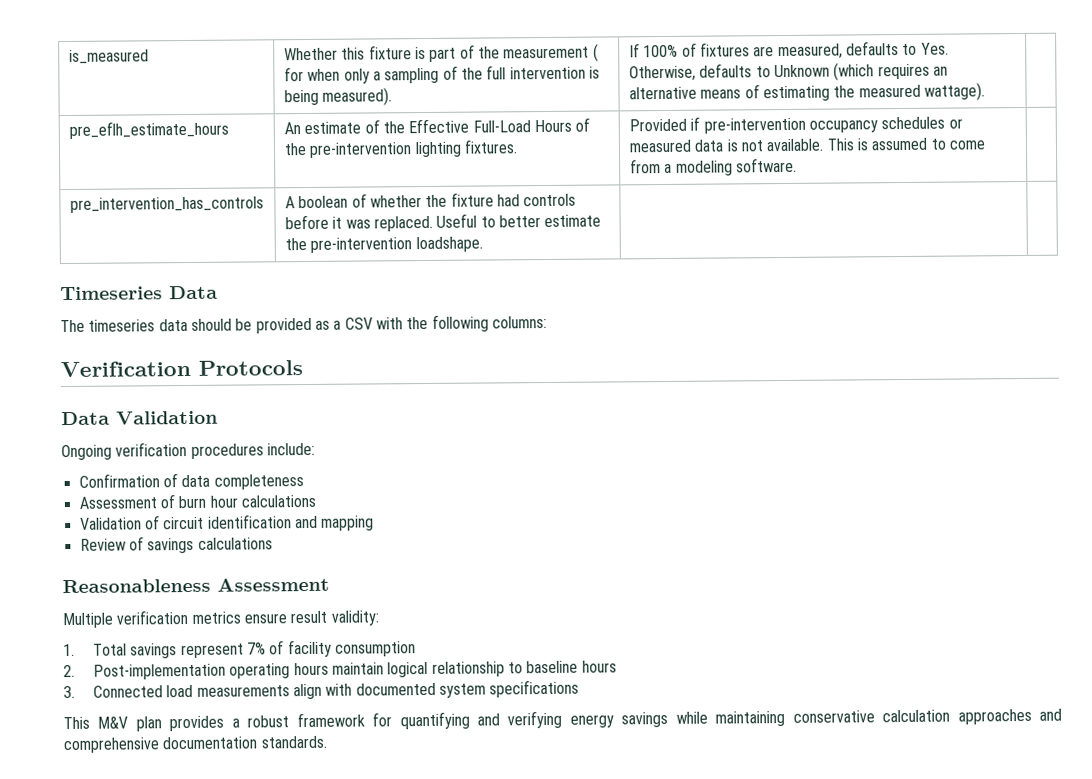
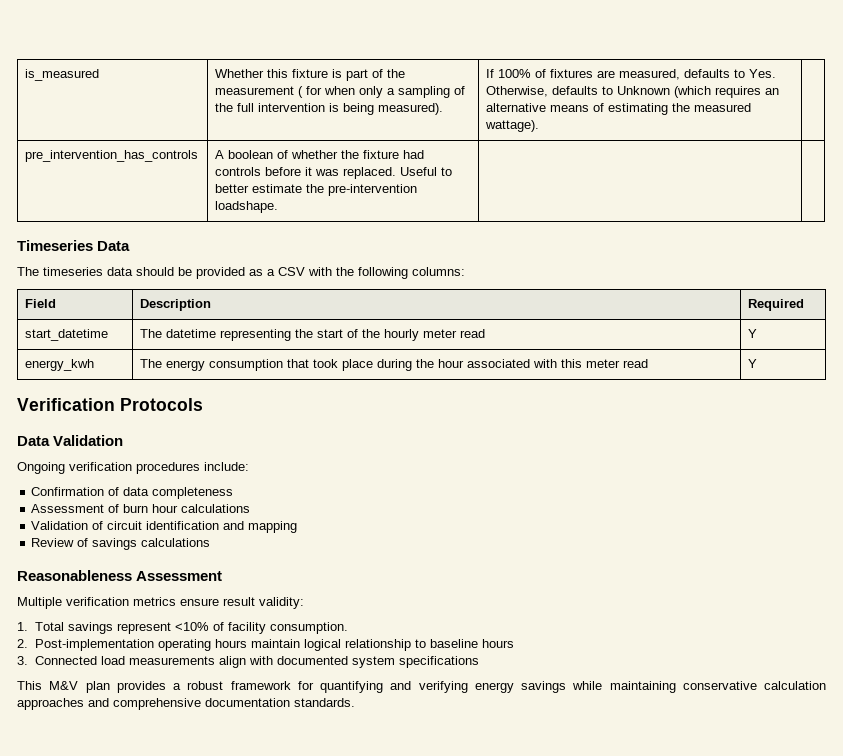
[68,120,229,139] [283,117,591,135] [283,139,518,158] [628,116,963,134] [628,137,986,153] [629,157,797,176] // pre_eflh_estimate_hours | An estimate of the Effective Full-Load Hours of the pre-intervention lighting fixtures. | Provided if pre-intervention occupancy schedules or measured data is not available. This is assumed to come from a modeling software. | -> (540, 126) none
(547, 322) none -> [25,299,57,308] [140,299,212,311] [748,299,805,311] [25,329,109,341] [140,329,486,341] [748,329,758,338] [25,359,95,371] [140,359,649,371] [748,359,758,368] // Field | Description | Required // start_datetime | The datetime representing the start of the hourly meter read | Y // energy_kwh | The energy consumption that took place during the hour associated with this meter read | Y
[247,642,267,655] 7% -> [174,622,209,631] <10%
[334,641,416,657] consumption -> [269,622,348,634] consumption.

